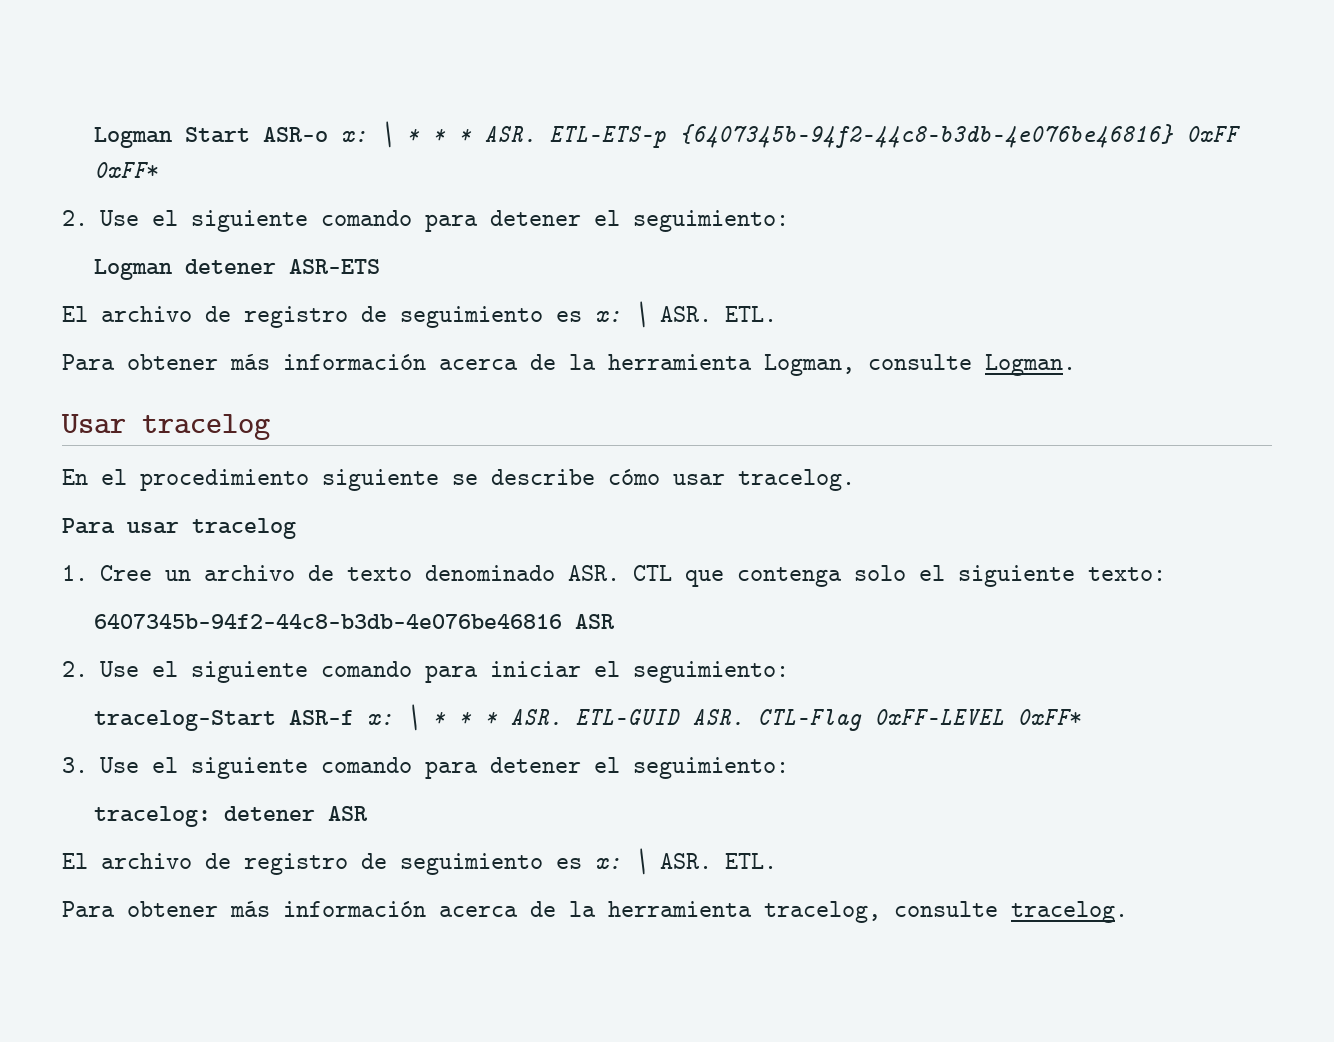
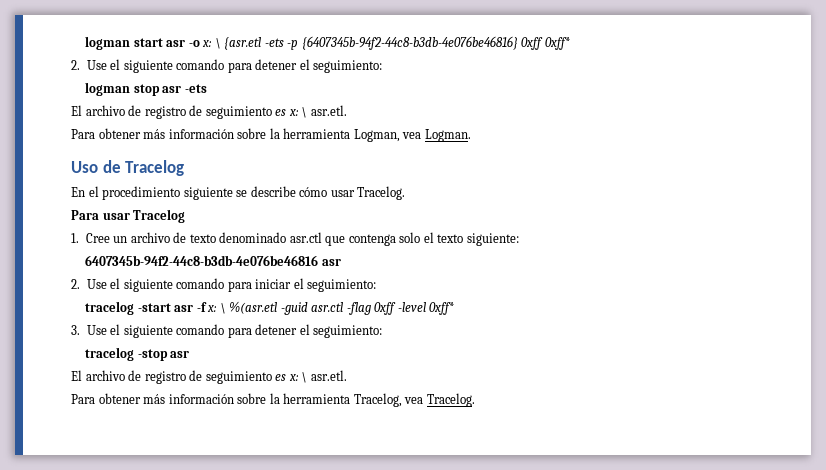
[93,121,1240,148] [93,162,159,178] Logman Start ASR-o x: \ * * * ASR. ETL-ETS-p {6407345b-94f2-44c8-b3db-4e076be46816} 0xFF 0xFF* -> [85,36,571,50] logman start asr -o x: \ {asr.etl -ets -p {6407345b-94f2-44c8-b3db-4e076be46816} 0xff 0xff*
[93,259,380,280] [62,301,777,328] [62,354,556,370] Logman detener ASR-ETS // El archivo de registro de seguimiento es x: \ ASR. ETL. // Para obtener más información acerca de -> [85,82,207,96] [71,105,347,119] [71,128,267,139] logman stop asr -ets // El archivo de registro de seguimiento es x: \ asr.etl. // Para obtener más información sobre
[868,354,972,370] consulte -> [402,132,422,139] vea
[61,414,270,440] Usar tracelog -> [71,160,185,176] Uso de Tracelog
[738,469,855,491] tracelog. -> [357,186,406,200] Tracelog.
[192,518,296,539] tracelog -> [133,209,186,223] Tracelog
[568,565,673,581] ASR. CTL -> [289,232,322,243] asr.ctl
[958,565,1167,587] siguiente texto: -> [437,233,519,246] texto siguiente:
[574,614,615,629] ASR -> [321,259,341,266] asr
[93,704,1082,731] tracelog-Start ASR-f x: \ * * * ASR. ETL-GUID ASR. CTL-Flag 0xFF-LEVEL 0xFF* -> [85,301,456,315] tracelog -start asr -f x: \ %(asr.etl -guid asr.ctl -flag 0xff -level 0xff*
[93,806,368,827] [62,848,777,875] [62,901,1128,923] tracelog: detener ASR // El archivo de registro de seguimiento es x: \ ASR. ETL. // Para obtener más información acerca de la herramienta tracelog, consulte tracelog. -> [85,347,190,361] [71,370,347,384] [71,393,475,407] tracelog -stop asr // El archivo de registro de seguimiento es x: \ asr.etl. // Para obtener más información sobre la herramienta Tracelog, vea Tracelog.

